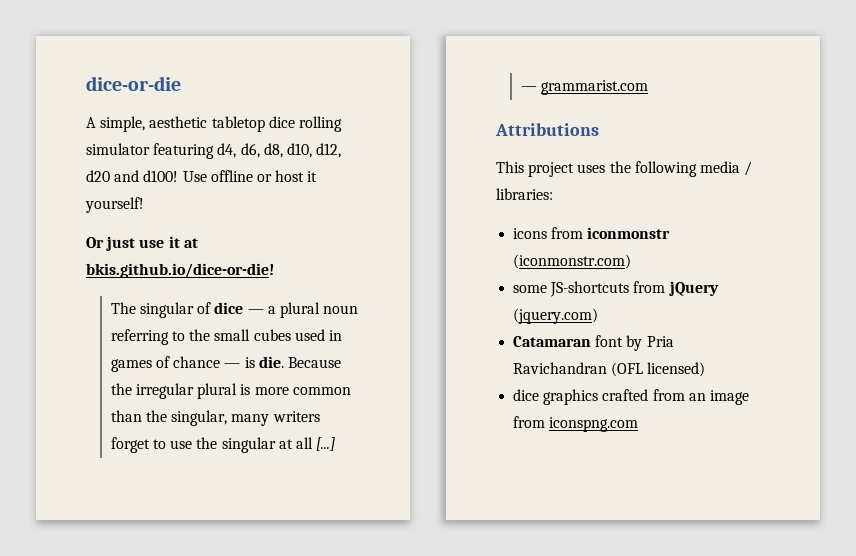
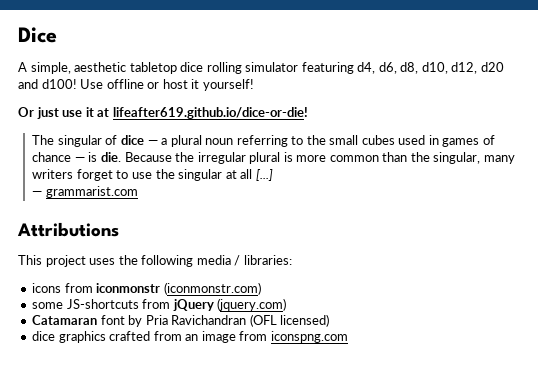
[86,76,181,91] dice-or-die -> [18,27,57,43] Dice
[86,263,274,278] bkis.github.io/dice-or-die! -> [112,107,308,119] lifeafter619.github.io/dice-or-die!

